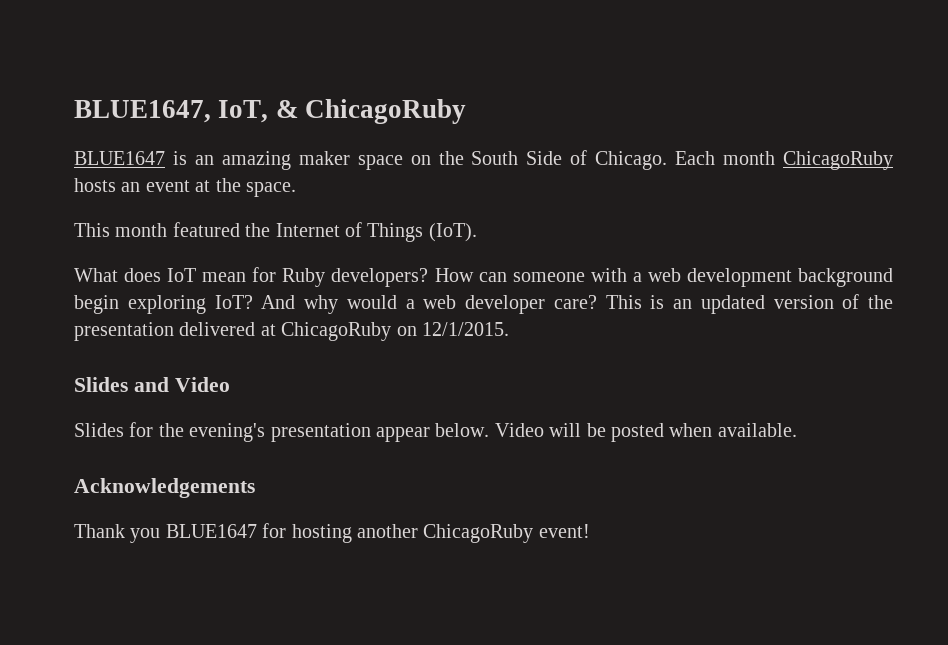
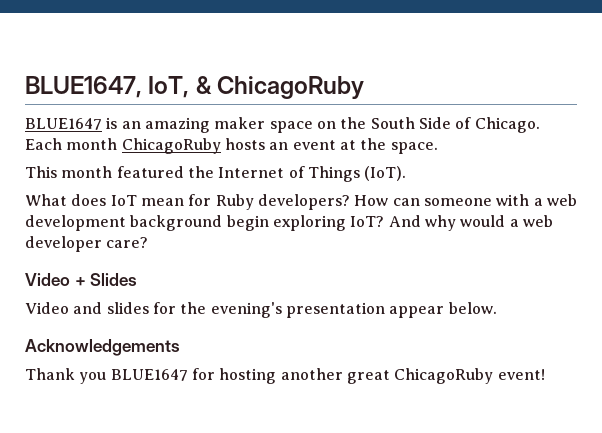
[605,294,893,314] [74,322,509,341] [74,377,230,392] [74,423,124,437] This is an updated version of the presentation delivered at ChicagoRuby on 12/1/2015. // Slides and Video // Slides -> [25,273,138,286] [25,302,149,314] // Video + Slides // Video and slides
[494,423,797,442] Video will be posted when available. -> (497, 308) none
(418, 531) none -> [346,370,390,384] great

